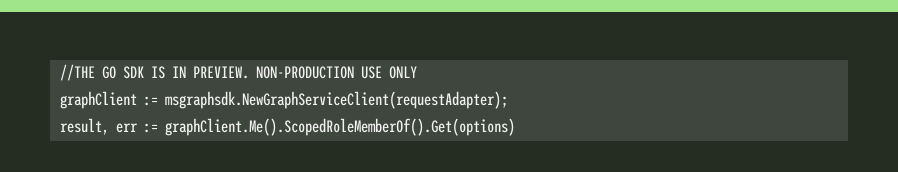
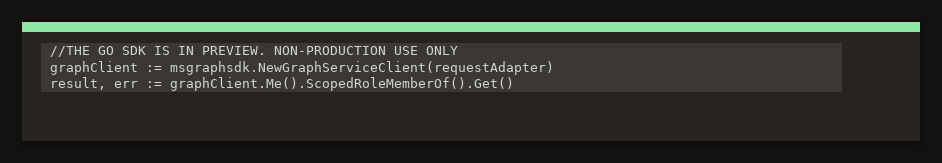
[164,91,508,109] msgraphsdk.NewGraphServiceClient(requestAdapter); -> [169,61,554,75] msgraphsdk.NewGraphServiceClient(requestAdapter)
[164,118,515,136] graphClient.Me().ScopedRoleMemberOf().Get(options) -> [169,77,514,91] graphClient.Me().ScopedRoleMemberOf().Get()

